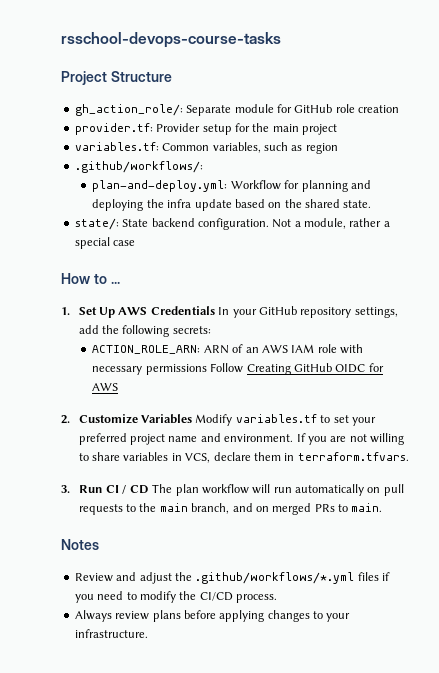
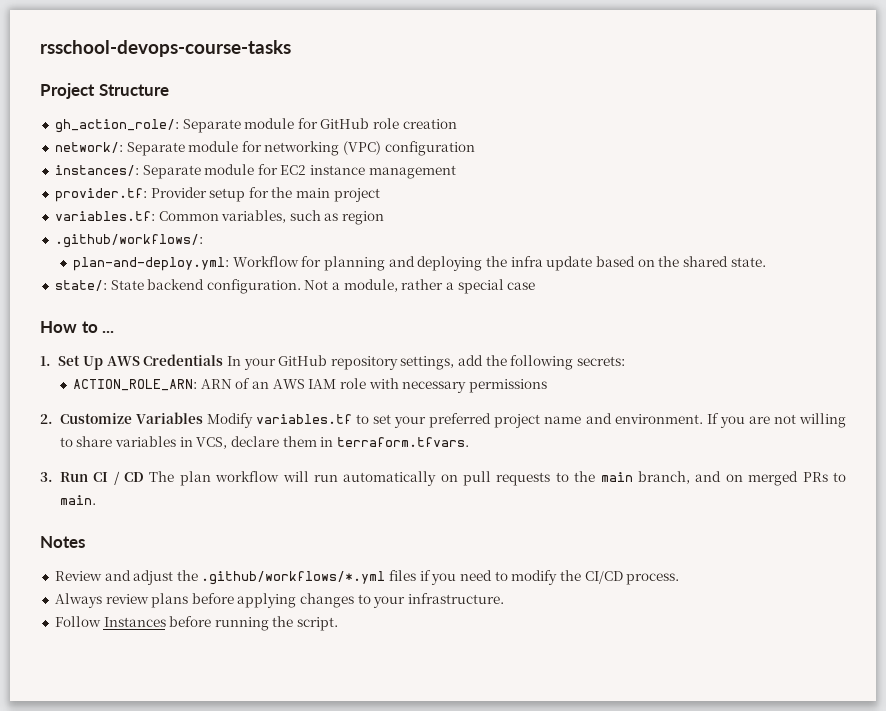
(399, 109) none -> [54,141,475,156] [54,164,456,179] // network/: Separate module for networking (VPC) configuration // instances/: Separate module for EC2 instance management
[210,363,384,375] [92,383,119,391] Follow Creating GitHub OIDC for AWS -> (547, 386) none
(148, 633) none -> [54,616,339,631] // Follow Instances before running the script.

